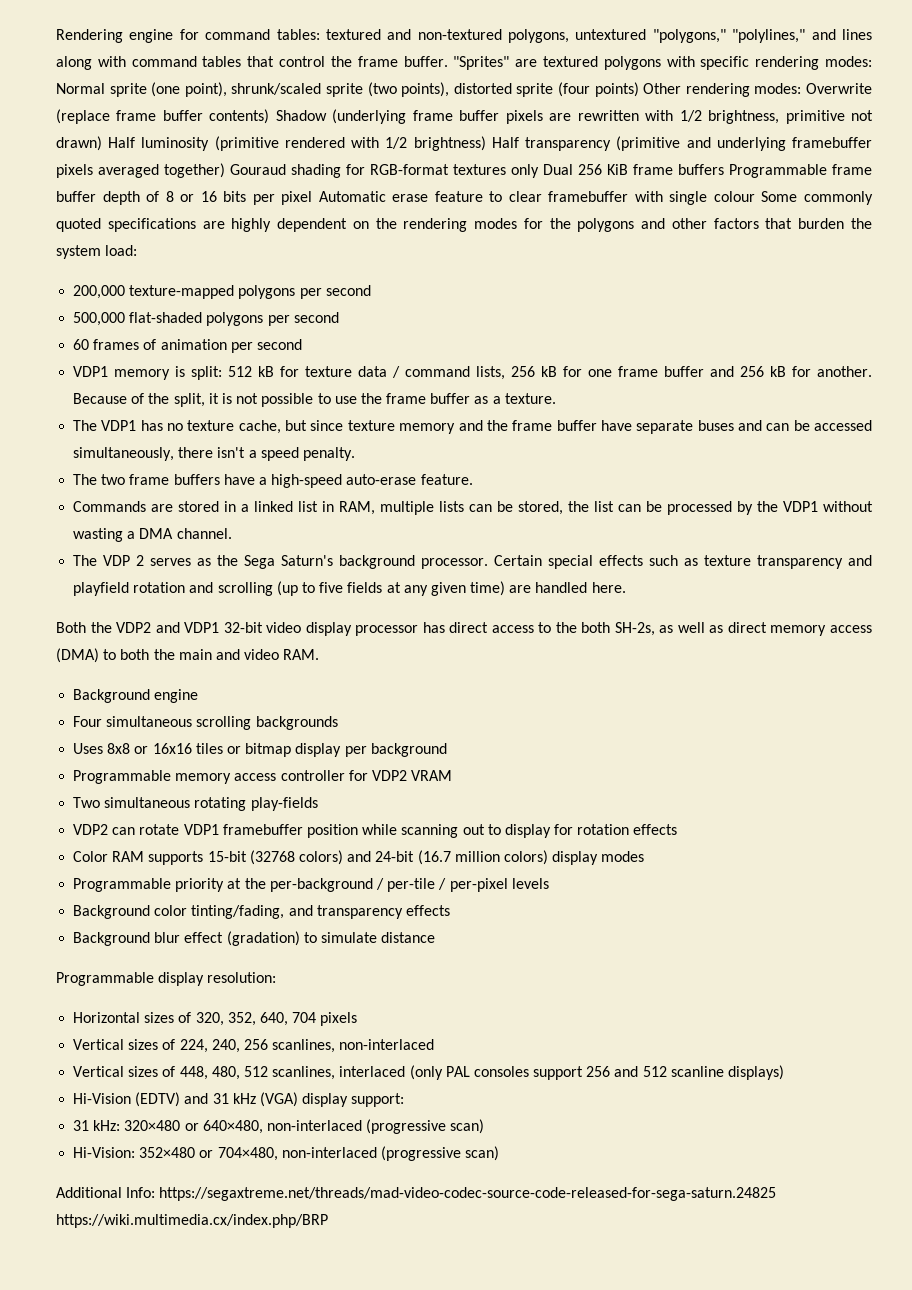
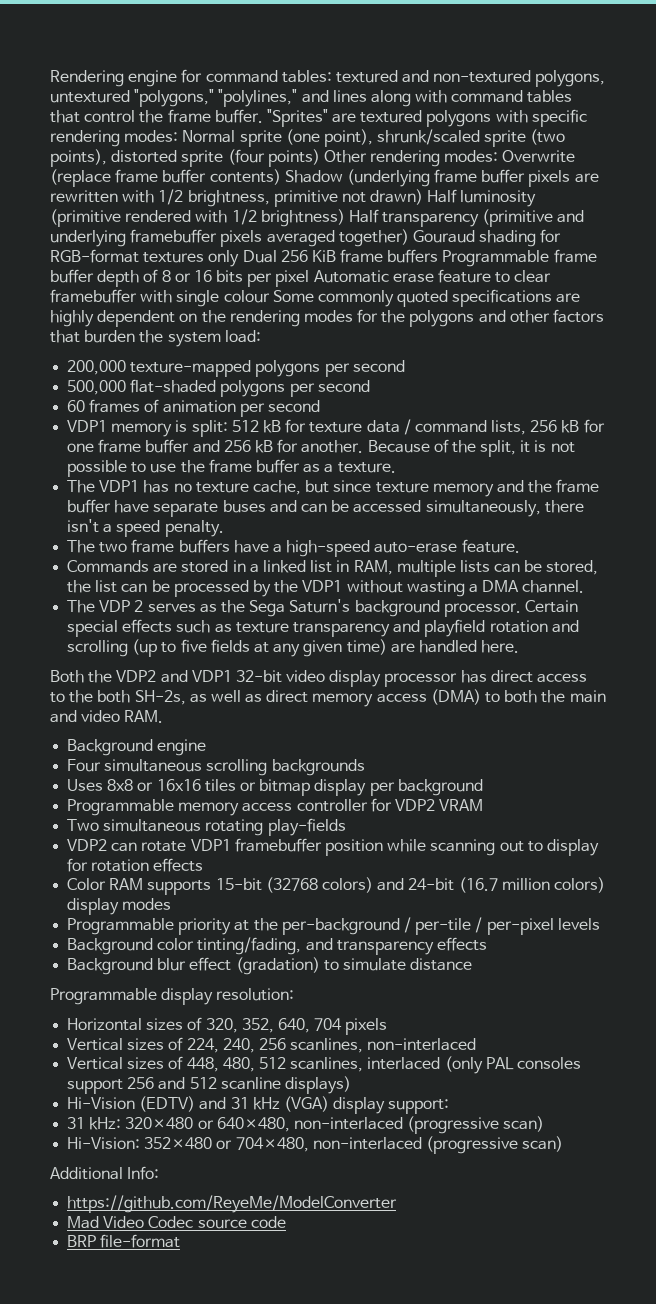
[159,1187,777,1201] [56,1214,328,1228] https://segaxtreme.net/threads/mad-video-codec-source-code-released-for-sega-saturn.24825 https://wiki.multimedia.cx/index.php/BRP -> [67,1195,398,1213] [67,1216,286,1229] [67,1234,181,1248] // https://github.com/ReyeMe/ModelConverter // Mad Video Codec source code // BRP file-format

